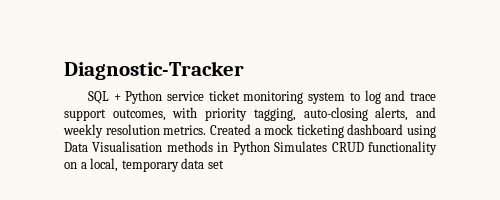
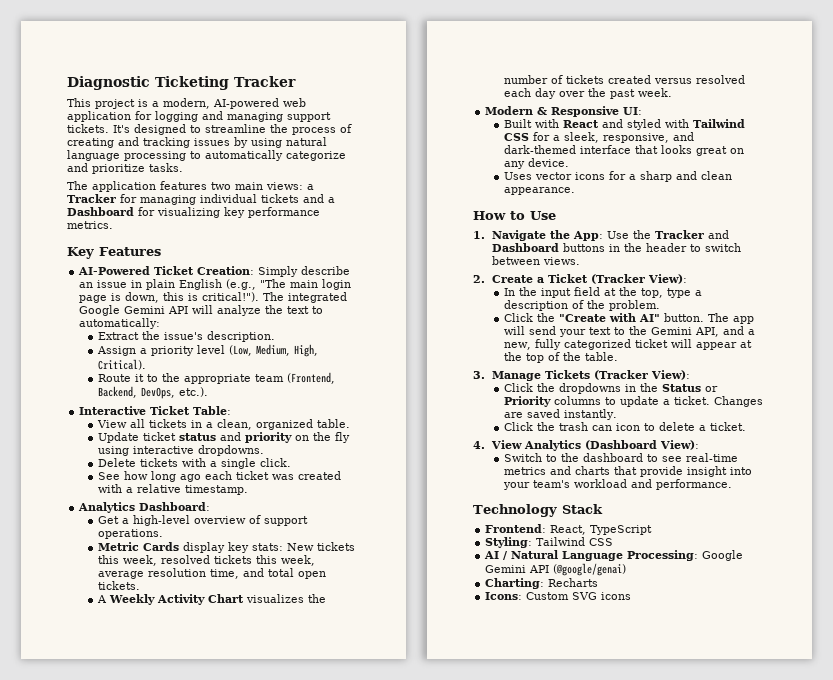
[64,61,244,80] [87,90,436,104] [64,107,437,121] [63,124,436,138] [64,141,437,155] [64,158,224,172] Diagnostic-Tracker // SQL + Python service ticket monitoring system to log and trace support outcomes, with priority tagging, auto-closing alerts, and weekly resolution metrics. Created a mock ticketing dashboard using Data Visualisation methods in Python Simulates CRUD functionality on a local, temporary data set -> [67,76,296,90] [67,98,306,109] [67,111,331,122] [67,124,352,135] [67,137,327,148] [67,150,346,161] [67,163,183,174] [67,181,314,192] [67,194,335,205] [67,207,320,218] [67,221,113,229] [67,247,161,259] [78,266,351,277] [79,279,352,290] [79,292,348,303] [79,305,324,316] [79,318,161,329] [97,331,275,342] [96,344,318,357] [97,359,146,370] [97,372,335,384] [97,386,208,399] [79,406,232,415] [96,419,350,430] [97,432,350,443] [97,445,264,456] [97,458,291,469] [97,471,341,482] [97,484,248,495] [78,502,211,513] [97,515,308,526] [97,529,163,539] [97,542,355,553] [97,555,315,566] [97,568,326,579] [97,581,140,590] [96,594,326,605] [503,75,745,84] [503,88,672,99] [485,106,643,117] [503,119,745,130] [503,132,694,143] [503,145,744,156] [503,158,569,169] [503,171,732,182] [503,187,575,195] [473,211,556,220] [473,230,729,241] [491,243,741,252] [491,256,580,265] [473,274,687,284] [503,287,702,298] [503,300,660,311] [503,313,754,324] [503,326,755,337] [503,339,752,350] [503,352,618,363] [473,370,690,381] [503,383,718,394] [503,396,763,407] [503,409,617,420] [503,422,746,431] [473,440,699,451] [503,453,738,462] [503,466,752,477] [502,479,732,490] [473,504,603,517] [485,524,653,535] [485,537,614,548] [484,550,744,561] [485,563,627,576] [485,578,599,589] [485,592,632,600] Diagnostic Ticketing Tracker // This project is a modern, AI-powered web application for logging and managing support tickets. It's designed to streamline the process of creating and tracking issues by using natural language processing to automatically categorize and prioritize tasks. // The application features two main views: a Tracker for managing individual tickets and a Dashboard for visualizing key performance metrics. // Key Features // AI-Powered Ticket Creation: Simply describe an issue in plain English (e.g., "The main login page is down, this is critical!"). The integrated Google Gemini API will analyze the text to automatically: // Extract the issue's description. // Assign a priority level (Low, Medium, High, Critical). // Route it to the appropriate team (Frontend, Backend, DevOps, etc.). // Interactive Ticket Table: // View all tickets in a clean, organized table. // Update ticket status and priority on the fly using interactive dropdowns. // Delete tickets with a single click. // See how long ago each ticket was created with a relative timestamp. // Analytics Dashboard: // Get a high-level overview of support operations. // Metric Cards display key stats: New tickets this week, resolved tickets this week, average resolution time, and total open tickets. // A Weekly Activity Chart visualizes the number of tickets created versus resolved each day over the past week. // Modern & Responsive UI: // Built with React and styled with Tailwind CSS for a sleek, responsive, and dark-themed interface that looks great on any device. // Uses vector icons for a sharp and clean appearance. // How to Use // 1. Navigate the App: Use the Tracker and Dashboard buttons in the header to switch between views. // 2. Create a Ticket (Tracker View): // In the input field at the top, type a description of the problem. // Click the "Create with AI" button. The app will send your text to the Gemini API, and a new, fully categorized ticket will appear at the top of the table. // 3. Manage Tickets (Tracker View): // Click the dropdowns in the Status or Priority columns to update a ticket. Changes are saved instantly. // Click the trash can icon to delete a ticket. // 4. View Analytics (Dashboard View): // Switch to the dashboard to see real-time metrics and charts that provide insight into your team's workload and performance. // Technology Stack // Frontend: React, TypeScript // Styling: Tailwind CSS // AI / Natural Language Processing: Google Gemini API (@google/genai) // Charting: Recharts // Icons: Custom SVG icons

